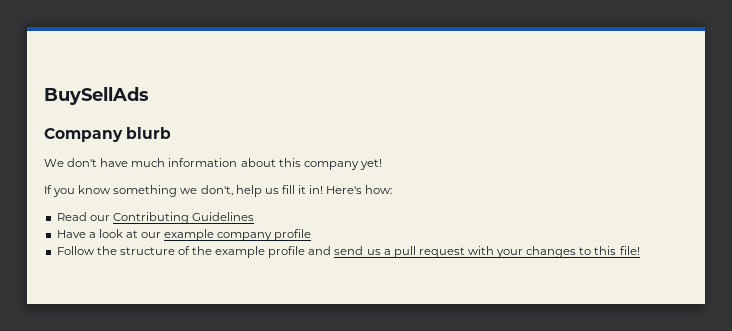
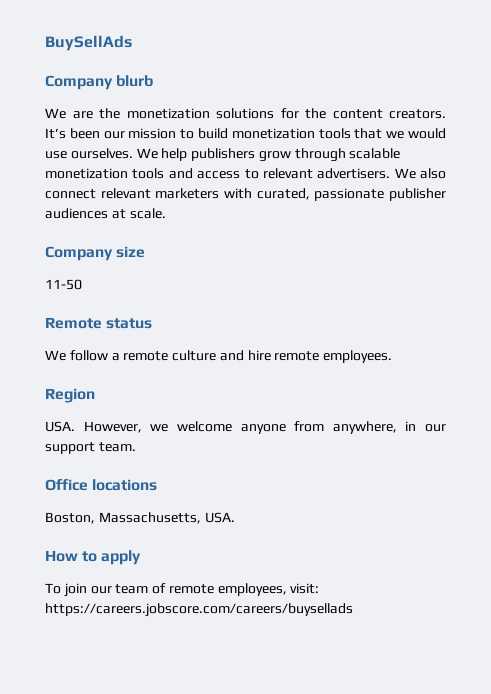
[67,158,382,170] [44,185,393,197] [56,212,254,224] [56,229,312,241] [56,246,640,258] don't have much information about this company yet! // If you know something we don't, help us fill it in! Here's how: // Read our Contributing Guidelines // Have a look at our example company profile // Follow the structure of the example profile and send us a pull request with your changes to this file! -> [72,108,446,119] [45,128,447,139] [45,148,401,162] [45,168,446,179] [45,188,446,201] [45,208,166,219] [45,246,146,261] [45,279,82,290] [45,317,153,329] [45,350,393,363] [45,388,95,403] [45,421,446,434] [45,442,136,454] [45,479,158,491] [45,512,235,524] [45,550,142,565] [45,583,320,597] [45,603,353,617] are the monetization solutions for the content creators. It’s been our mission to build monetization tools that we would use ourselves. We help publishers grow through scalable monetization tools and access to relevant advertisers. We also connect relevant marketers with curated, passionate publisher audiences at scale. // Company size // 11-50 // Remote status // We follow a remote culture and hire remote employees. // Region // USA. However, we welcome anyone from anywhere, in our support team. // Office locations // Boston, Massachusetts, USA. // How to apply // To join our team of remote employees, visit: https://careers.jobscore.com/careers/buysellads

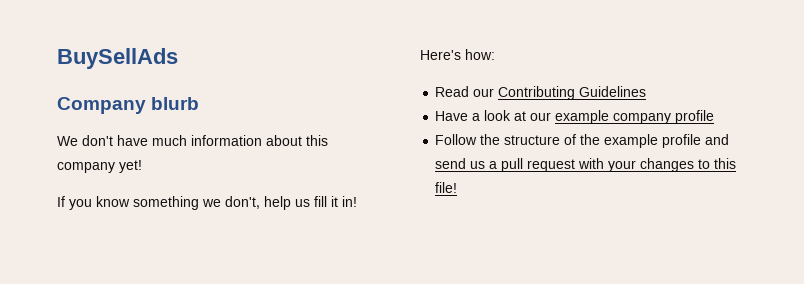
[72,108,446,119] [45,128,447,139] [45,148,401,162] [45,168,446,179] [45,188,446,201] [45,208,166,219] [45,246,146,261] [45,279,82,290] [45,317,153,329] [45,350,393,363] [45,388,95,403] [45,421,446,434] [45,442,136,454] [45,479,158,491] [45,512,235,524] [45,550,142,565] [45,583,320,597] [45,603,353,617] are the monetization solutions for the content creators. It’s been our mission to build monetization tools that we would use ourselves. We help publishers grow through scalable monetization tools and access to relevant advertisers. We also connect relevant marketers with curated, passionate publisher audiences at scale. // Company size // 11-50 // Remote status // We follow a remote culture and hire remote employees. // Region // USA. However, we welcome anyone from anywhere, in our support team. // Office locations // Boston, Massachusetts, USA. // How to apply // To join our team of remote employees, visit: https://careers.jobscore.com/careers/buysellads -> [82,135,328,146] [57,160,142,173] [57,196,357,210] [420,49,495,60] [435,86,647,100] [435,110,715,124] [435,134,730,148] [435,158,737,172] [435,182,458,193] don't have much information about this company yet! // If you know something we don't, help us fill it in! Here's how: // Read our Contributing Guidelines // Have a look at our example company profile // Follow the structure of the example profile and send us a pull request with your changes to this file!

